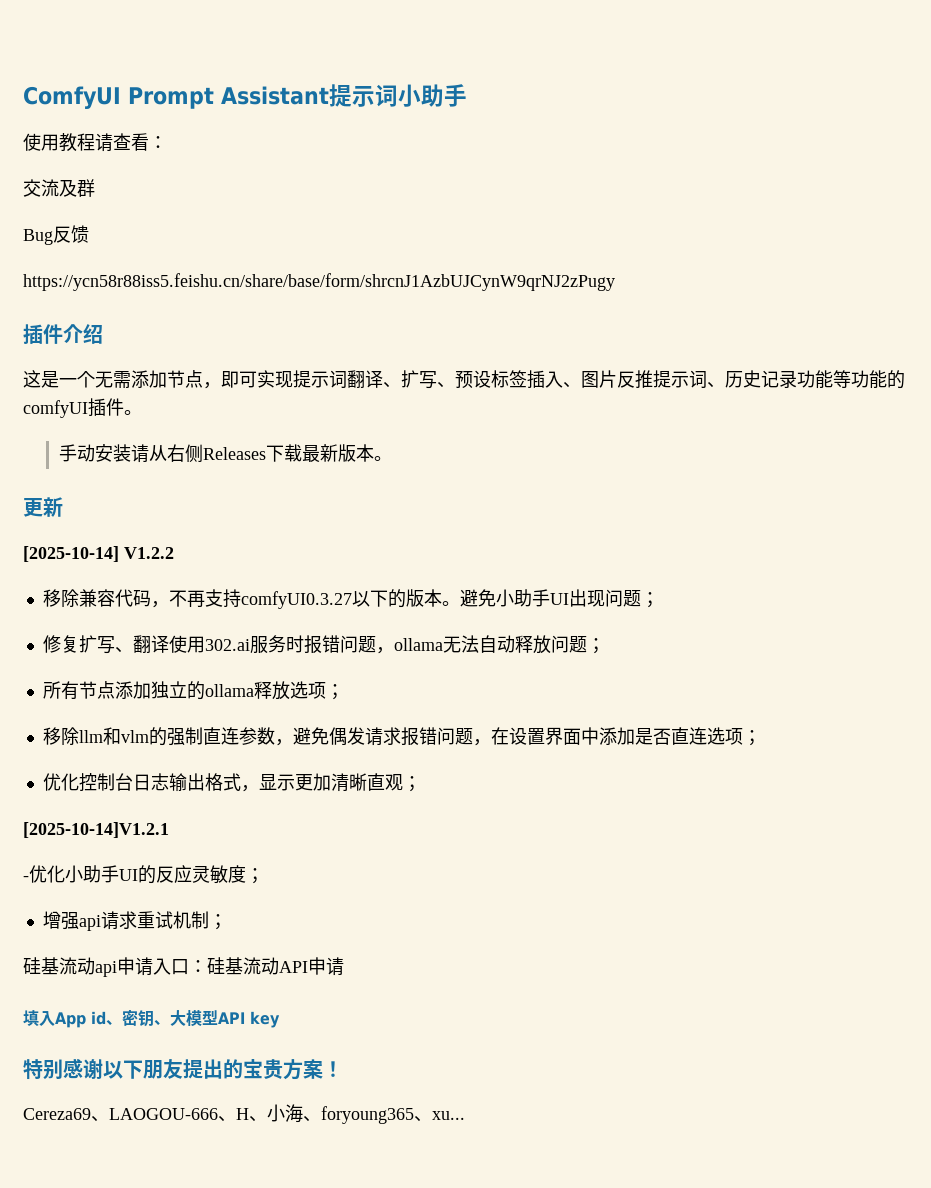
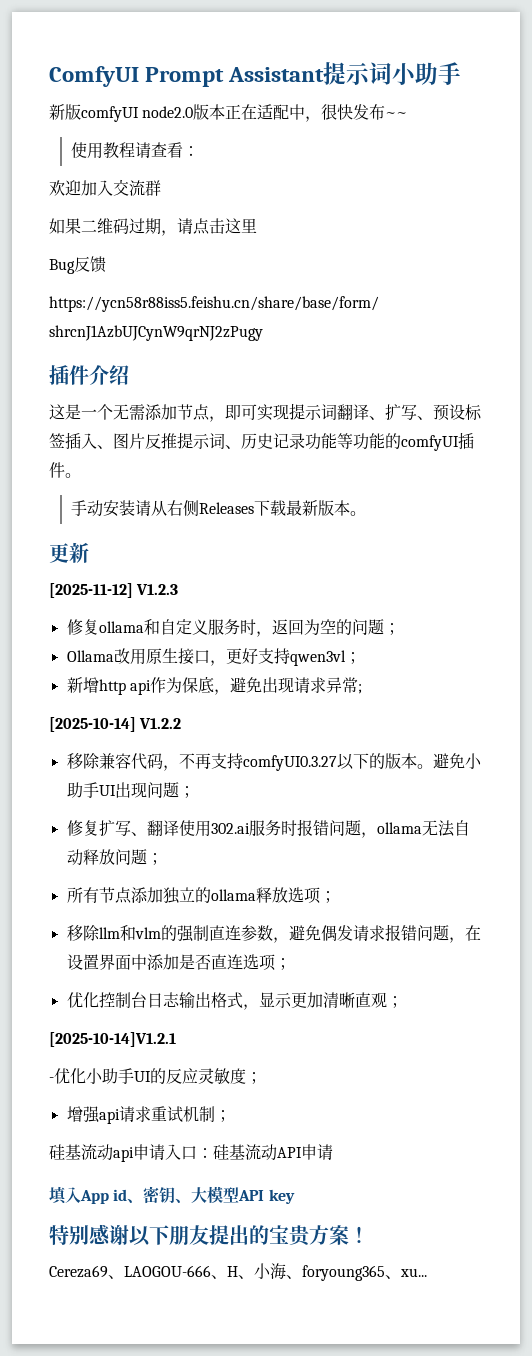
[23,133,167,152] [23,179,95,197] 使用教程请查看： // 交流及群 -> [49,104,408,122] [71,142,200,159] [49,179,161,196] [49,218,257,236] 新版comfyUI node2.0版本正在适配中，很快发布~~ // 使用教程请查看： // 欢迎加入交流群 // 如果二维码过期，请点击这里
(63, 507) none -> [49,583,179,598] [66,619,400,637] [66,648,361,666] [66,676,362,695] // [2025-11-12] V1.2.3 // 修复ollama和自定义服务时，返回为空的问题； // Ollama改用原生接口，更好支持qwen3vl； // 新增http api作为保底，避免出现请求异常;

